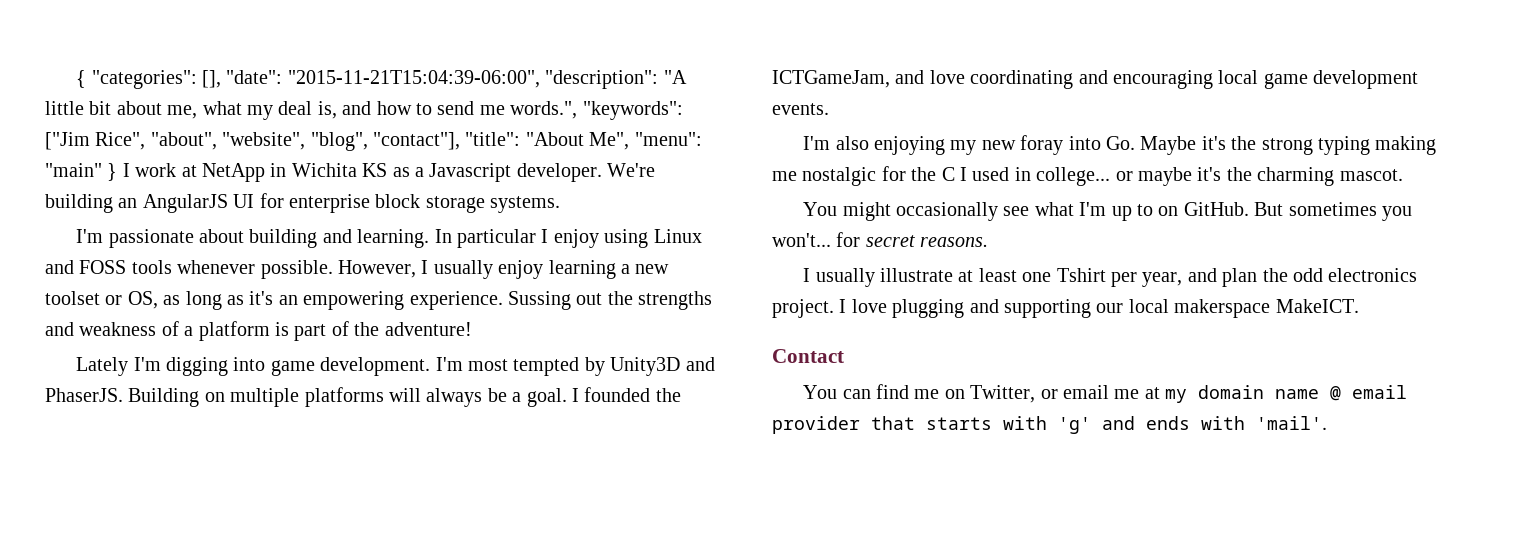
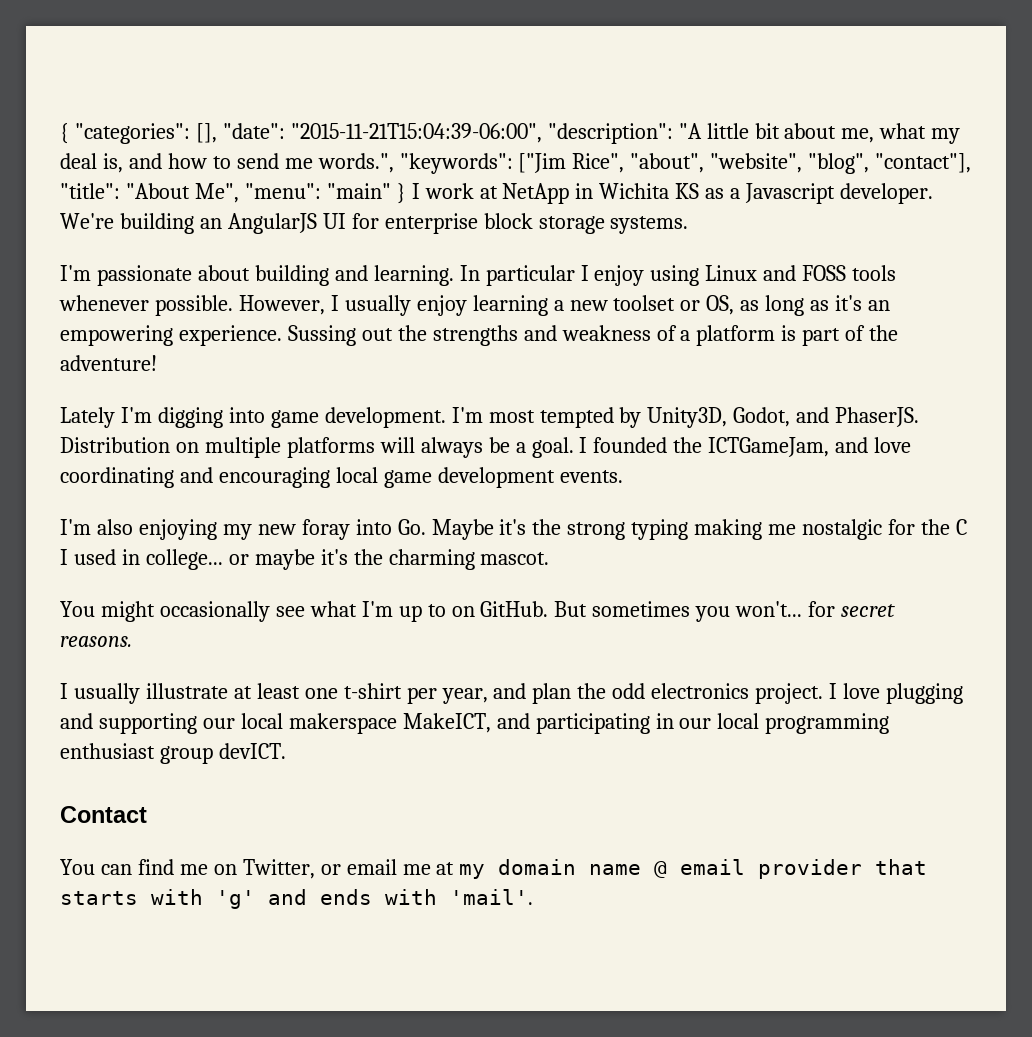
[610,357,681,376] Unity3D -> [647,407,791,428] Unity3D, Godot,
[128,388,200,407] Building -> [60,437,170,453] Distribution
[1056,268,1106,282] Tshirt -> [343,683,402,699] t-shirt
[1275,299,1359,313] MakeICT. -> [402,713,890,734] [60,743,286,764] MakeICT, and participating in our local programming enthusiast group devICT.

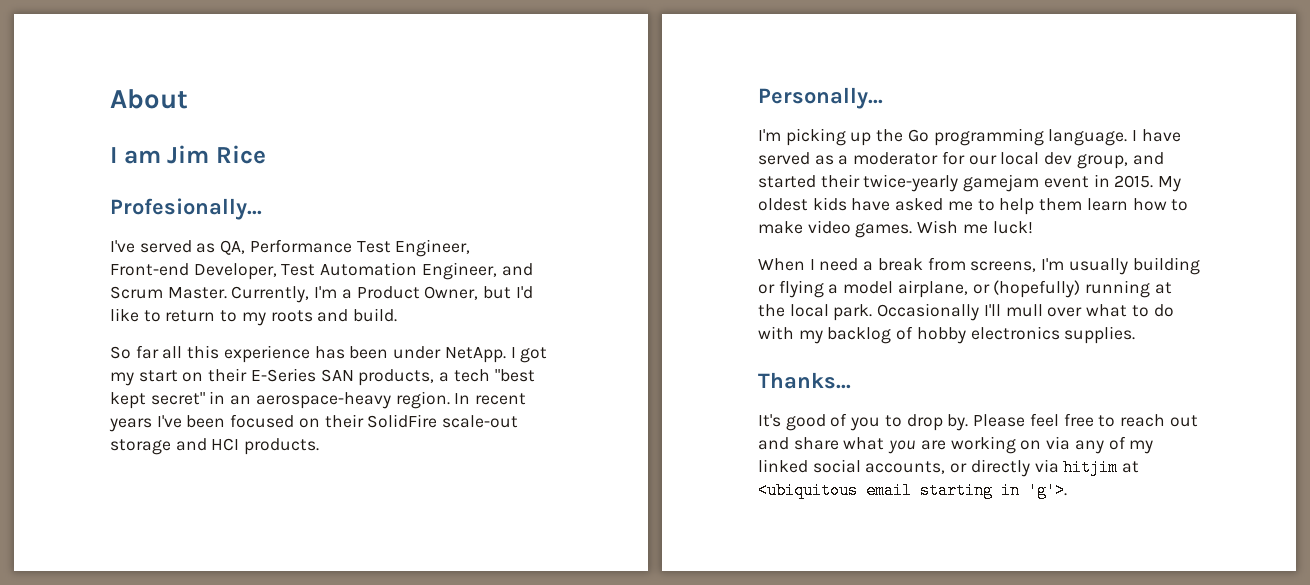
[60,123,961,144] [60,153,972,174] [60,183,934,204] [60,213,689,234] [60,265,897,286] [59,295,891,316] [60,325,899,346] [60,355,157,371] [60,407,920,428] [60,437,912,458] [60,467,623,488] [60,519,967,540] [60,549,550,570] [60,601,896,622] [60,636,132,647] [60,683,963,704] [60,713,890,734] [60,743,286,764] [60,806,147,823] [60,859,928,879] [60,889,533,909] { "categories": [], "date": "2015-11-21T15:04:39-06:00", "description": "A little bit about me, what my deal is, and how to send me words.", "keywords": ["Jim Rice", "about", "website", "blog", "contact"], "title": "About Me", "menu": "main" } I work at NetApp in Wichita KS as a Javascript developer. We're building an AngularJS UI for enterprise block storage systems. // I'm passionate about building and learning. In particular I enjoy using Linux and FOSS tools whenever possible. However, I usually enjoy learning a new toolset or OS, as long as it's an empowering experience. Sussing out the strengths and weakness of a platform is part of the adventure! // Lately I'm digging into game development. I'm most tempted by Unity3D, Godot, and PhaserJS. Distribution on multiple platforms will always be a goal. I founded the ICTGameJam, and love coordinating and encouraging local game development events. // I'm also enjoying my new foray into Go. Maybe it's the strong typing making me nostalgic for the C I used in college... or maybe it's the charming mascot. // You might occasionally see what I'm up to on GitHub. But sometimes you won't... for secret reasons. // I usually illustrate at least one t-shirt per year, and plan the odd electronics project. I love plugging and supporting our local makerspace MakeICT, and participating in our local programming enthusiast group devICT. // Contact // You can find me on Twitter, or email me at my domain name @ email provider that starts with 'g' and ends with 'mail'. -> [110,89,188,109] [110,145,266,164] [110,198,262,220] [110,239,471,257] [110,262,533,280] [110,286,533,303] [110,308,398,326] [110,345,548,363] [110,368,535,386] [110,391,527,409] [109,414,519,432] [110,438,320,455] [758,87,883,109] [758,128,1181,146] [758,151,1164,169] [758,174,1182,192] [758,197,1189,215] [758,220,1033,238] [758,257,1200,275] [758,280,1172,298] [758,303,1174,321] [758,326,1136,344] [758,372,851,389] [758,413,1198,431] [758,436,1154,454] [758,459,1140,477] [758,482,1067,499] About // I am Jim Rice // Profesionally... // I've served as QA, Performance Test Engineer, Front-end Developer, Test Automation Engineer, and Scrum Master. Currently, I'm a Product Owner, but I'd like to return to my roots and build. // So far all this experience has been under NetApp. I got my start on their E-Series SAN products, a tech "best kept secret" in an aerospace-heavy region. In recent years I've been focused on their SolidFire scale-out storage and HCI products. // Personally... // I'm picking up the Go programming language. I have served as a moderator for our local dev group, and started their twice-yearly gamejam event in 2015. My oldest kids have asked me to help them learn how to make video games. Wish me luck! // When I need a break from screens, I'm usually building or flying a model airplane, or (hopefully) running at the local park. Occasionally I'll mull over what to do with my backlog of hobby electronics supplies. // Thanks... // It's good of you to drop by. Please feel free to reach out and share what you are working on via any of my linked social accounts, or directly via hitjim at <ubiquitous email starting in 'g'>.

